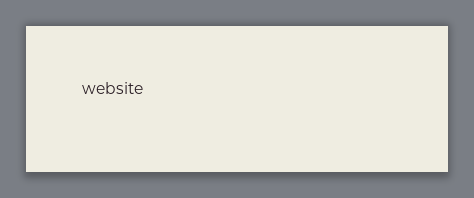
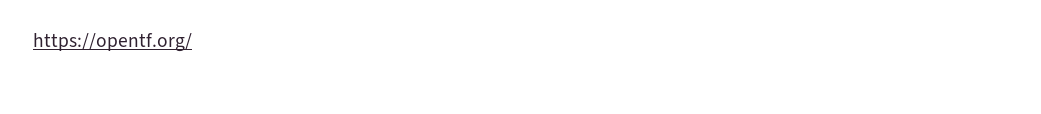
[82,82,143,94] website -> [33,33,192,52] https://opentf.org/

